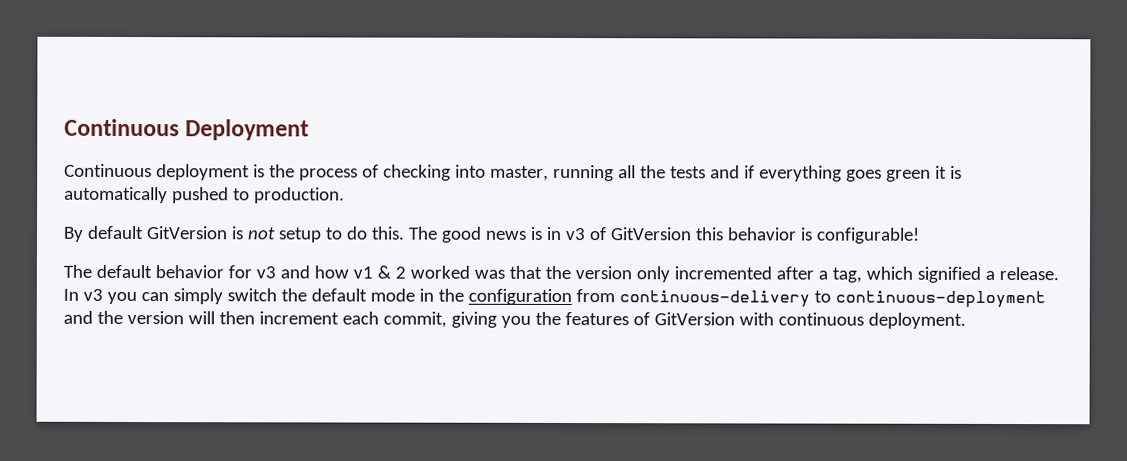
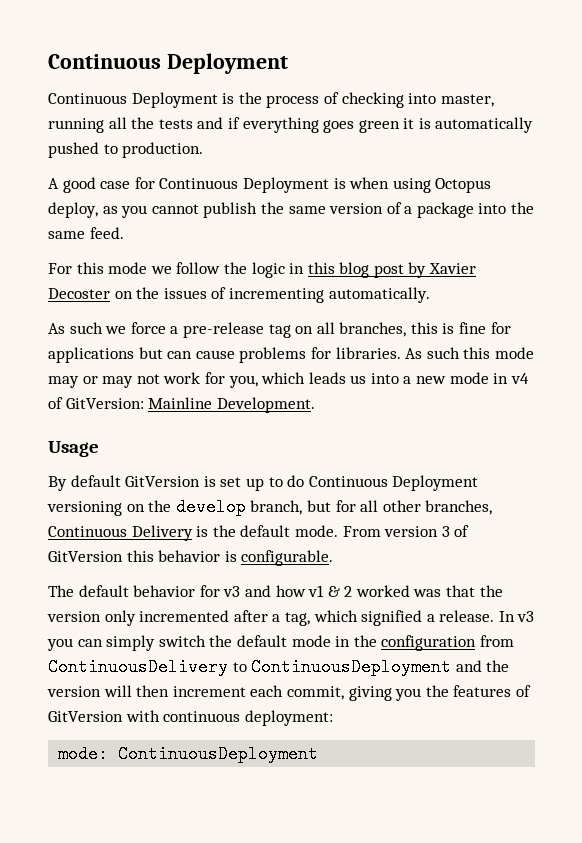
[155,164,250,181] deployment -> [131,92,218,108] Deployment
[63,225,586,243] By default GitVersion is not setup to do this. The good news is in v3 -> [48,177,492,193] [48,202,535,218] [48,227,124,239] [48,262,477,278] [48,287,430,303] [48,322,511,338] [48,347,534,363] [48,372,529,388] [48,397,315,413] [48,441,99,457] [48,475,479,491] [47,498,493,516] [48,525,450,541] A good case for Continuous Deployment is when using Octopus deploy, as you cannot publish the same version of a package into the same feed. // For this mode we follow the logic in this blog post by Xavier Decoster on the issues of incrementing automatically. // As such we force a pre-release tag on all branches, this is fine for applications but can cause problems for libraries. As such this mode may or may not work for you, which leads us into a new mode in v4 of GitVersion: Mainline Development. // Usage // By default GitVersion is set up to do Continuous Deployment versioning on the develop branch, but for all other branches, Continuous Delivery is the default mode. From version 3
[815,227,920,244] configurable! -> [241,550,334,566] configurable.
[618,290,1046,309] continuous-delivery to continuous-deployment -> [48,658,452,676] ContinuousDelivery to ContinuousDeployment
[867,312,966,329] deployment. -> [244,710,333,726] [58,745,319,763] deployment: // mode: ContinuousDeployment

